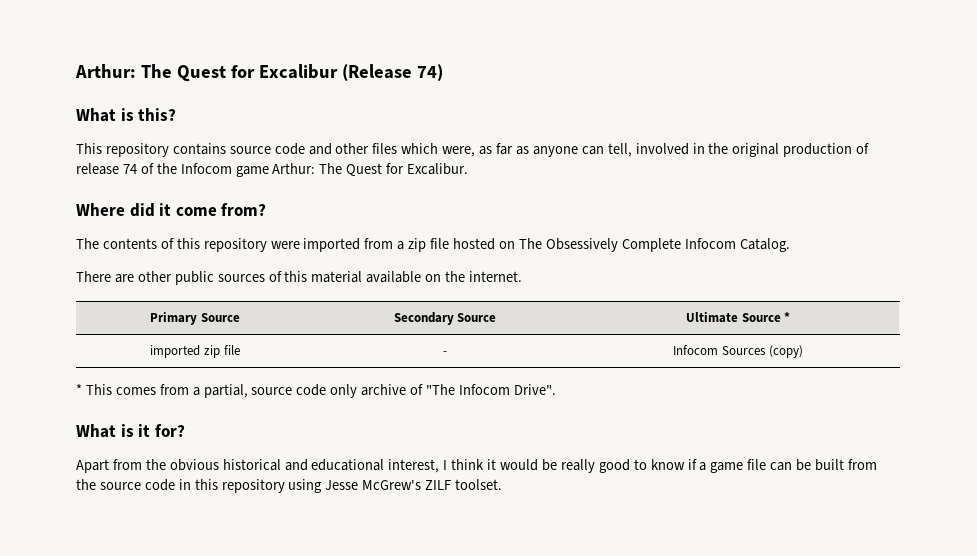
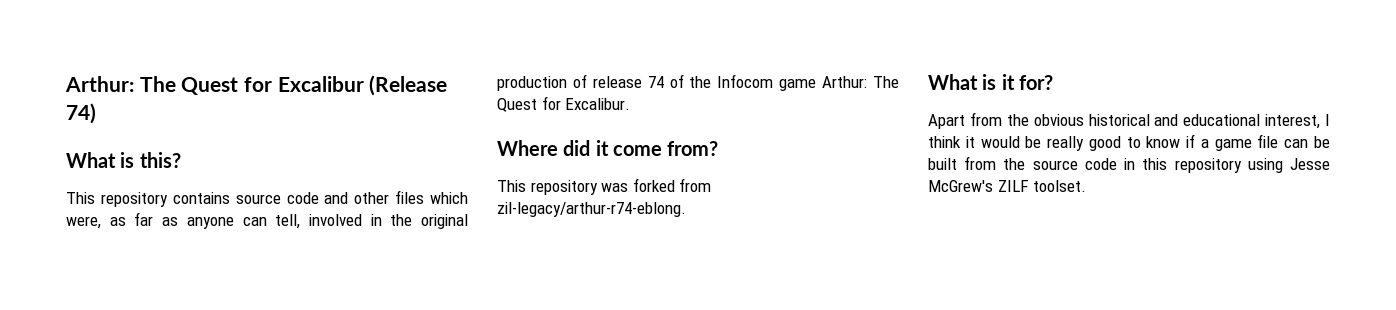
[76,238,790,252] [76,271,523,285] [150,312,240,325] [393,312,497,325] [685,312,791,323] [150,345,240,358] [443,351,447,355] [673,345,803,358] [76,384,556,398] The contents of this repository were imported from a zip file hosted on The Obsessively Complete Infocom Catalog. // There are other public sources of this material available on the internet. // Primary Source | Secondary Source | Ultimate Source * // imported zip file | - | Infocom Sources (copy) // * This comes from a partial, source code only archive of "The Infocom Drive". -> [497,178,712,195] [497,202,686,217] This repository was forked from zil-legacy/arthur-r74-eblong.

